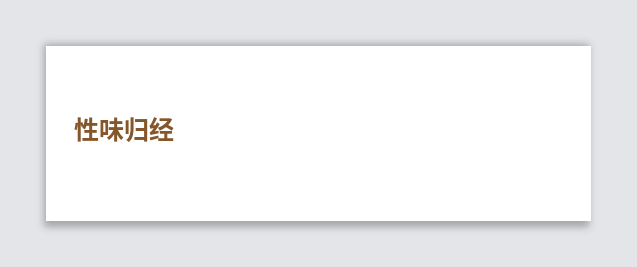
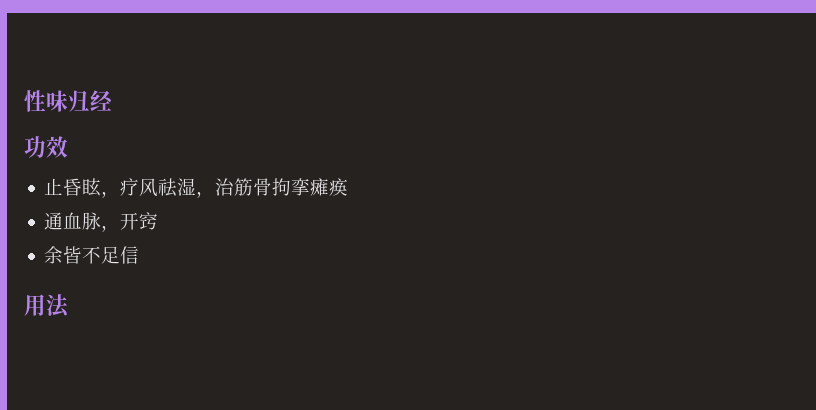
(174, 129) none -> [24,136,68,158] [44,178,349,198] [44,212,159,232] [44,246,140,264] [24,294,70,318] // 功效 // 止昏眩，疗风祛湿，治筋骨拘挛瘫痪 // 通血脉，开窍 // 余皆不足信 // 用法

